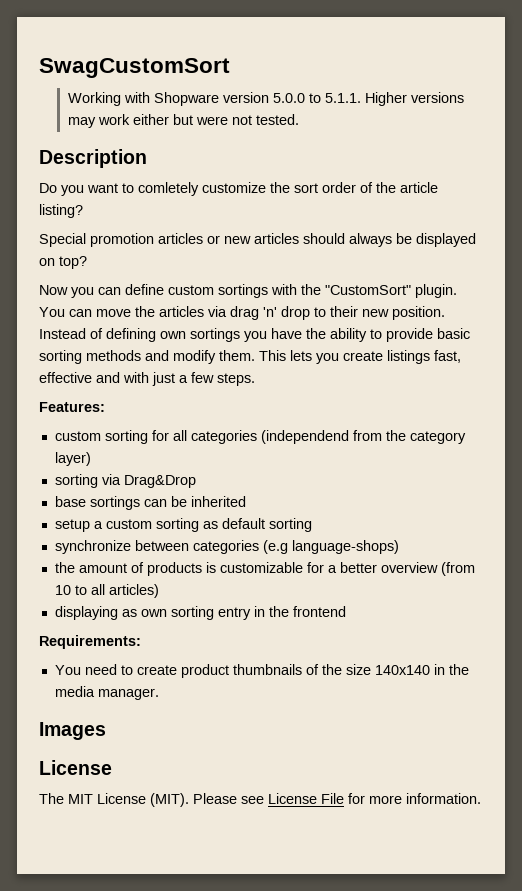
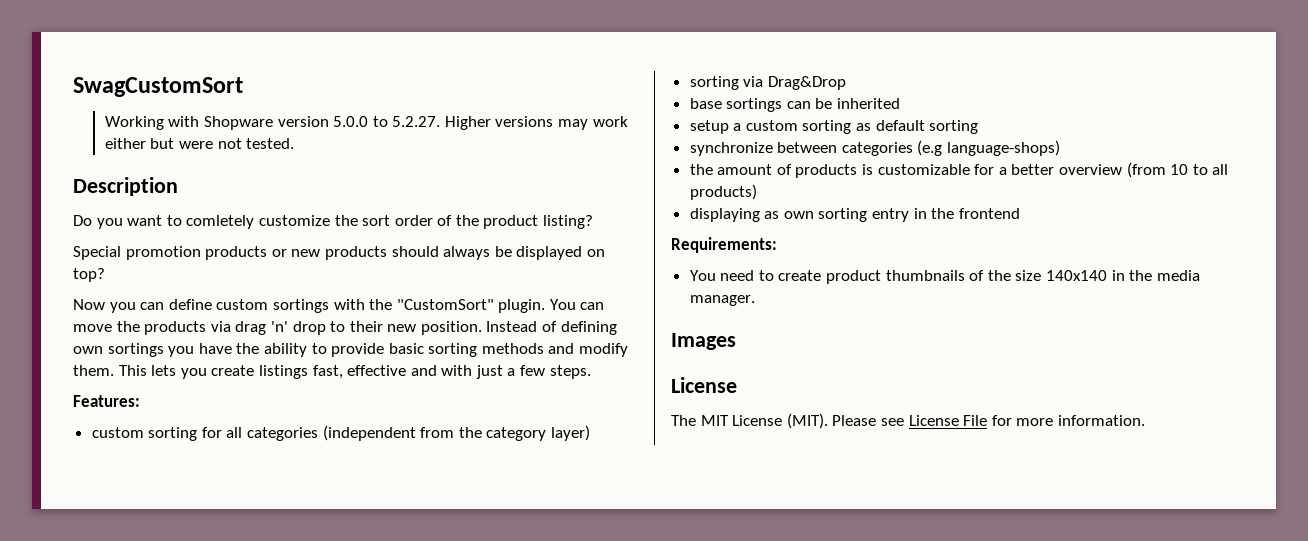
[324,93,361,103] 5.1.1. -> [392,116,441,127] 5.2.27.
[400,182,438,193] article -> [483,215,539,229] product
[158,233,203,244] articles -> [205,246,268,260] products
[254,233,299,244] articles -> [324,246,387,260] products
[159,306,204,317] articles -> [144,321,207,335] products
[260,430,349,444] (independend -> [322,425,416,441] (independent
[108,584,159,598] articles) -> [689,184,757,200] products)

